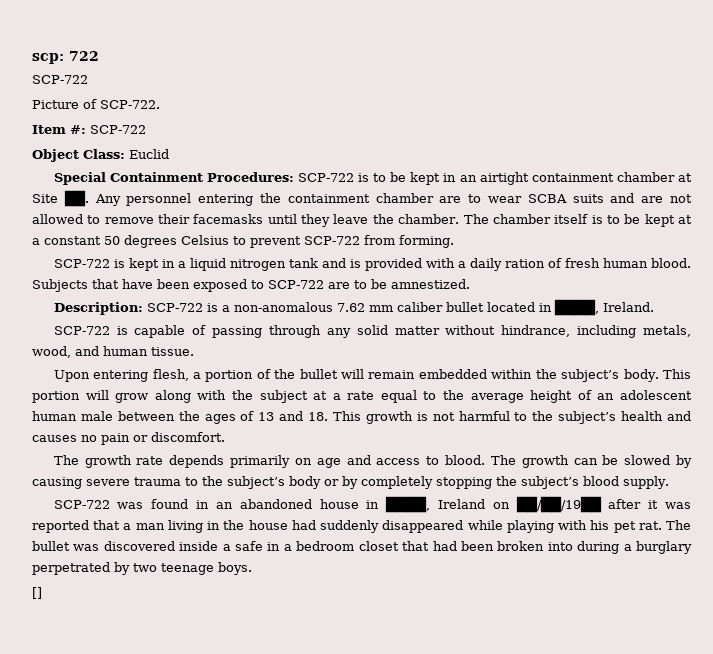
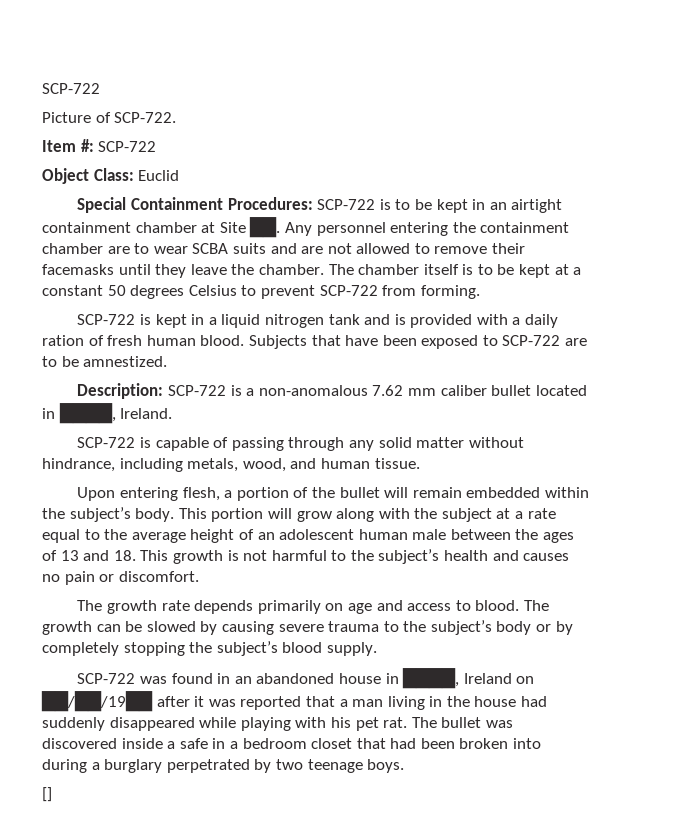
[32,51,99,64] scp: 722 // -> (42, 88) none

